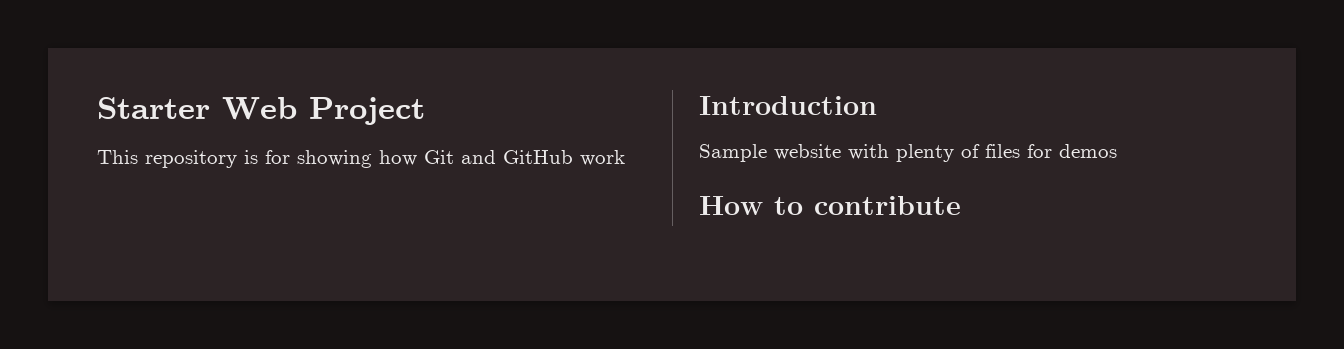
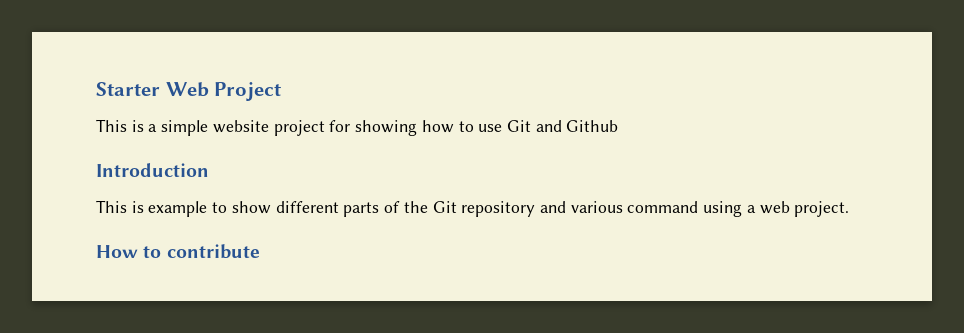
[145,150,625,168] [699,96,877,115] [699,144,1117,162] repository is for showing how Git and GitHub work // Introduction // Sample website with plenty of files for demos -> [131,120,619,136] [96,163,209,177] [96,200,850,217] is a simple website project for showing how to use Git and Github // Introduction // This is example to show different parts of the Git repository and various command using a web project.

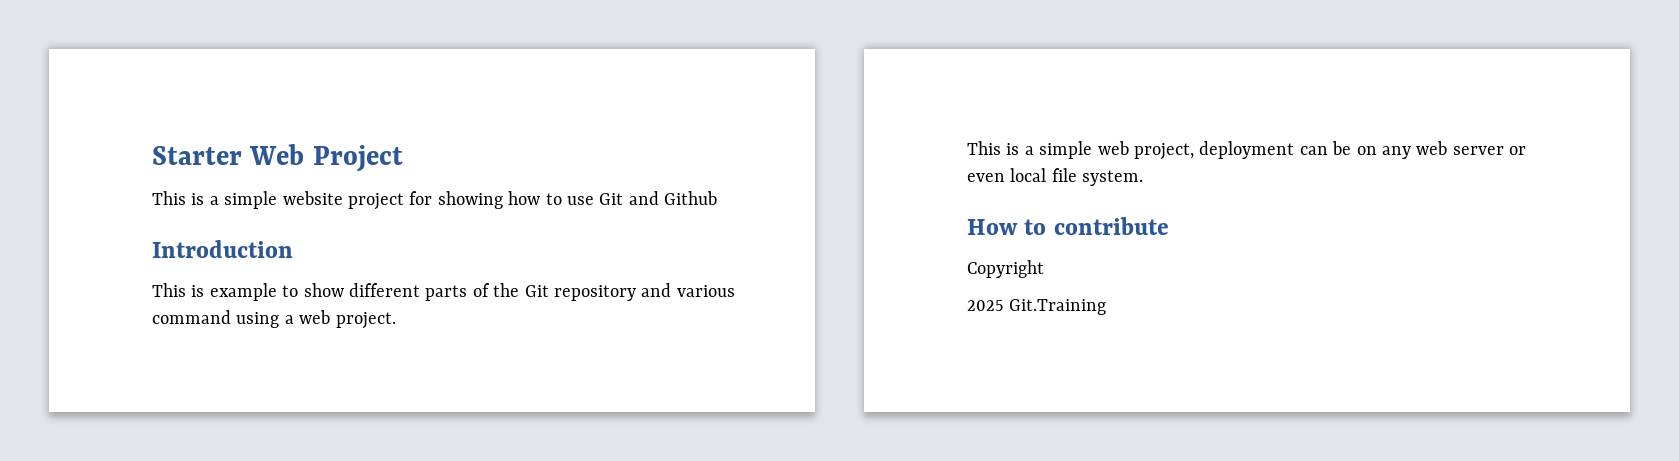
(850, 209) none -> [967,141,1527,160] [967,168,1144,186] // This is a simple web project, deployment can be on any web server or even local file system.
(260, 251) none -> [967,260,1044,278] [967,299,1107,315] // Copyright // 2025 Git.Training

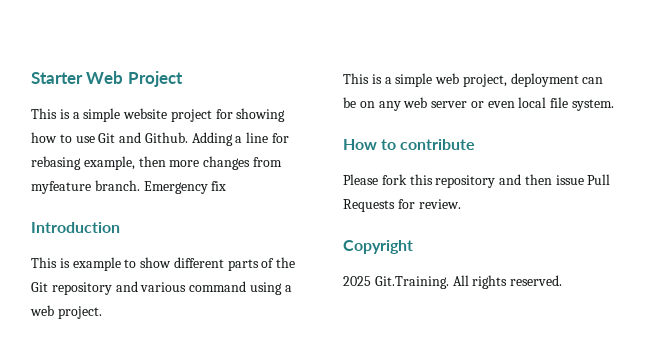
[664,191,718,205] Github -> [144,132,290,146] [31,156,282,170] [31,180,227,194] Github. Adding a line for rebasing example, then more changes from myfeature branch. Emergency fix
[967,260,1044,278] [967,299,1107,315] Copyright // 2025 Git.Training -> [343,174,611,188] [343,199,461,212] [343,240,413,254] [343,275,563,289] Please fork this repository and then issue Pull Requests for review. // Copyright // 2025 Git.Training. All rights reserved.

